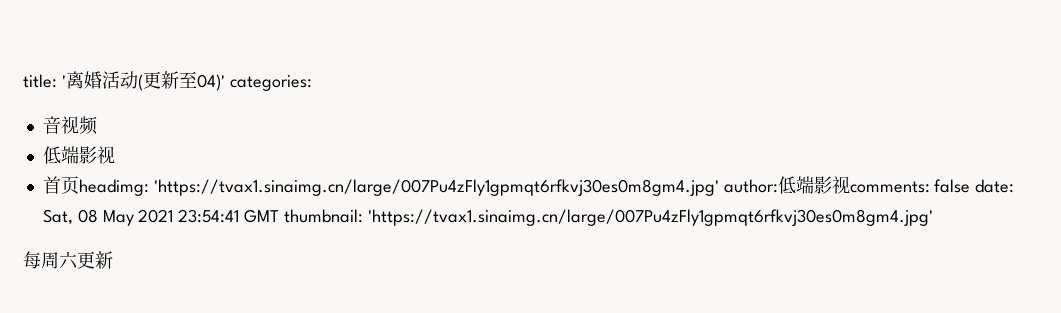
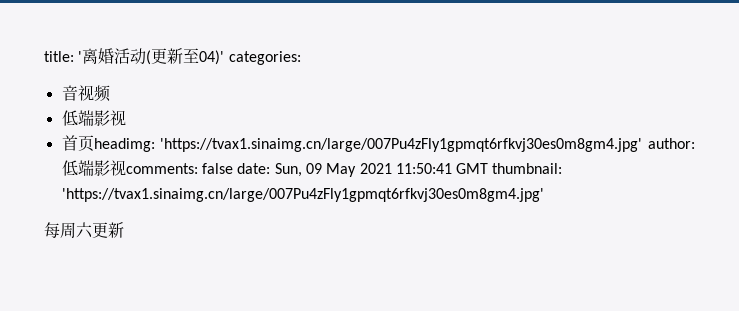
[42,209,98,225] Sat, 08 -> [274,163,322,177] Sun, 09
[178,209,240,223] 23:54:41 -> [395,163,452,174] 11:50:41

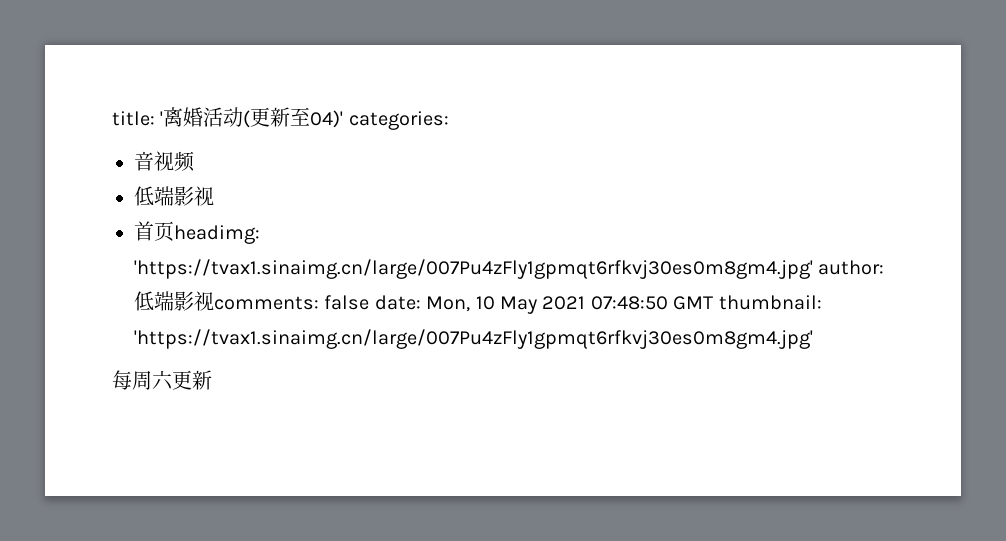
[274,163,322,177] Sun, 09 -> [426,296,495,312] Mon, 10
[395,163,452,174] 11:50:41 -> [590,296,668,310] 07:48:50

